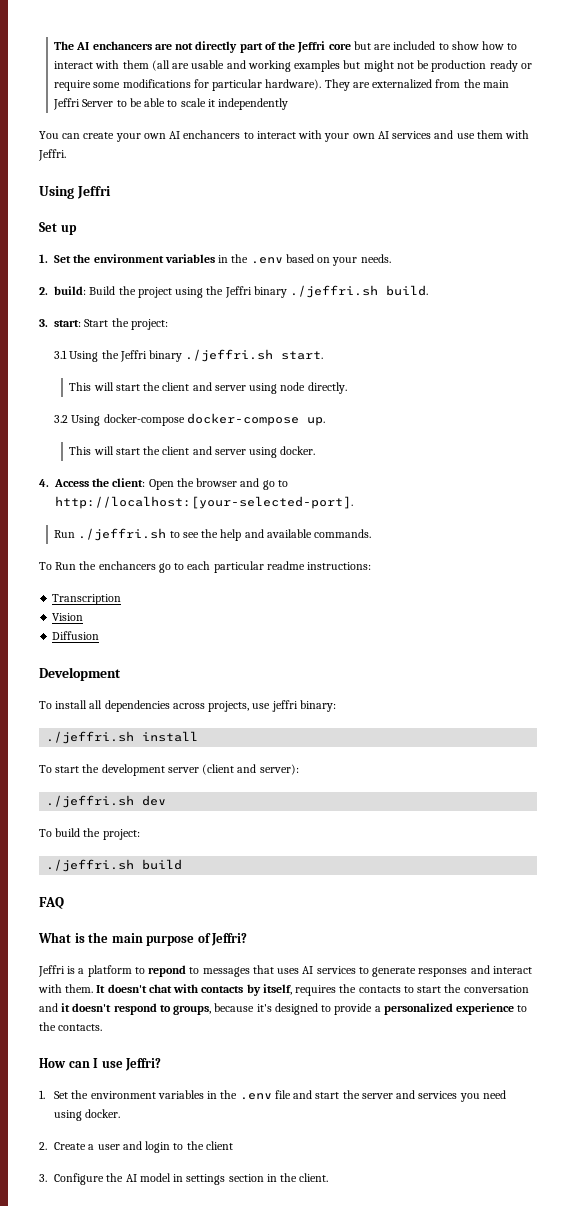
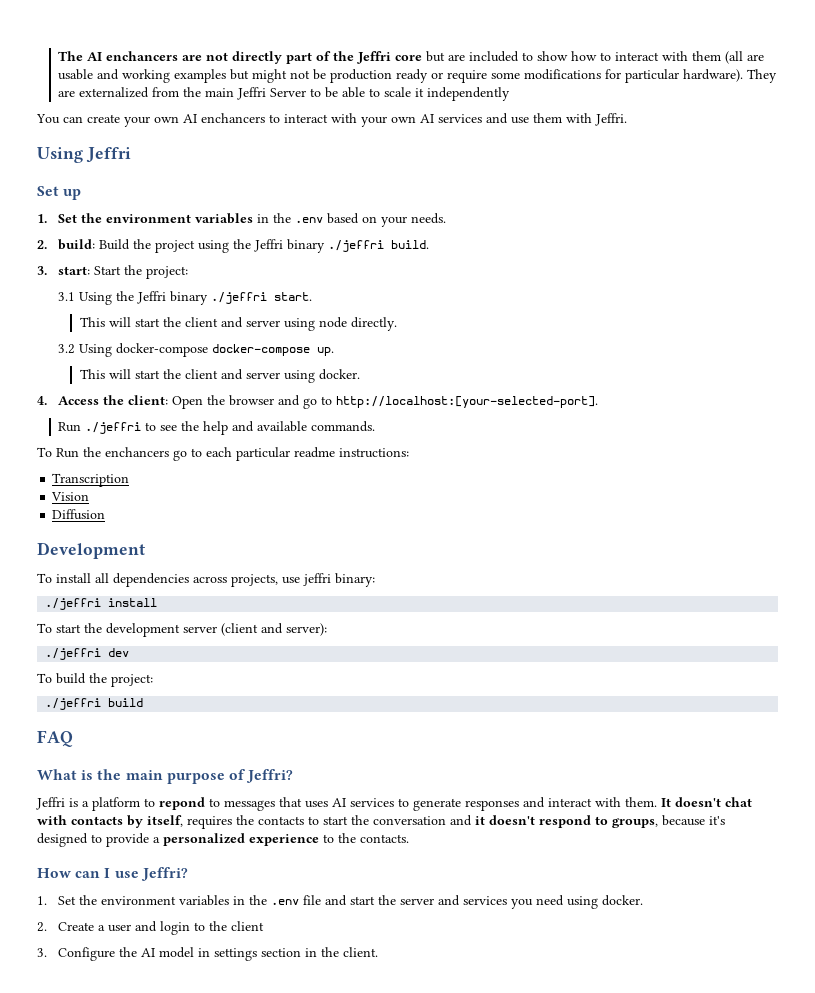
[290,285,379,298] ./jeffri.sh -> [328,240,385,252] ./jeffri
[185,349,274,362] ./jeffri.sh -> [211,292,268,304] ./jeffri
[78,528,167,541] ./jeffri.sh -> [85,422,142,434] ./jeffri
[46,731,135,744] ./jeffri.sh -> [45,598,102,610] ./jeffri
[46,795,135,808] ./jeffri.sh -> [45,648,102,660] ./jeffri
[46,859,135,872] ./jeffri.sh -> [45,698,102,710] ./jeffri

